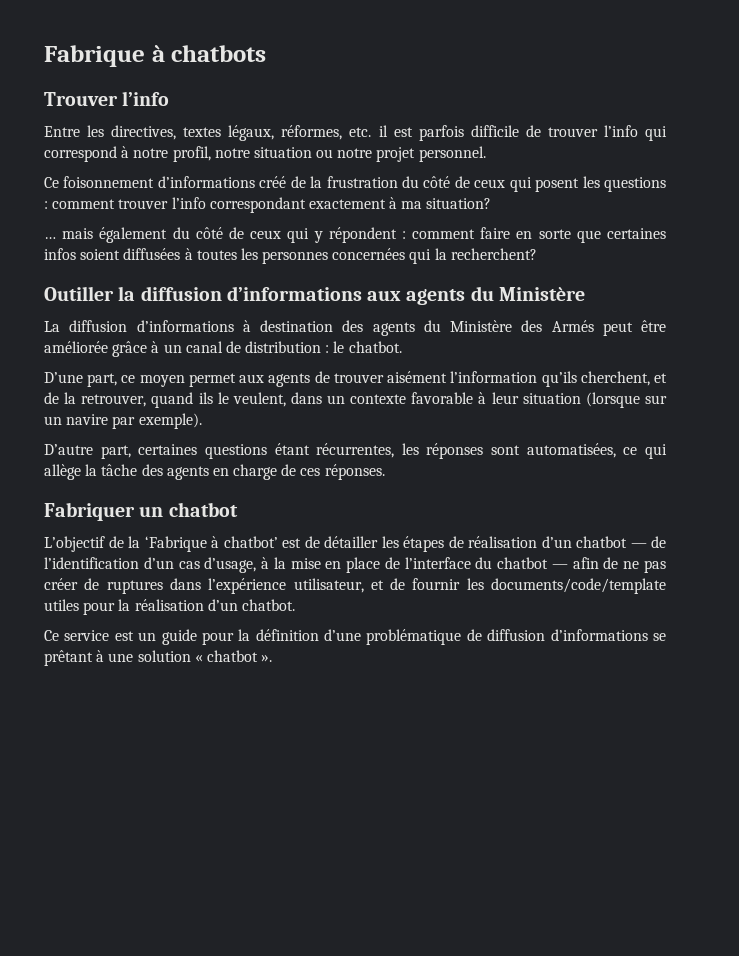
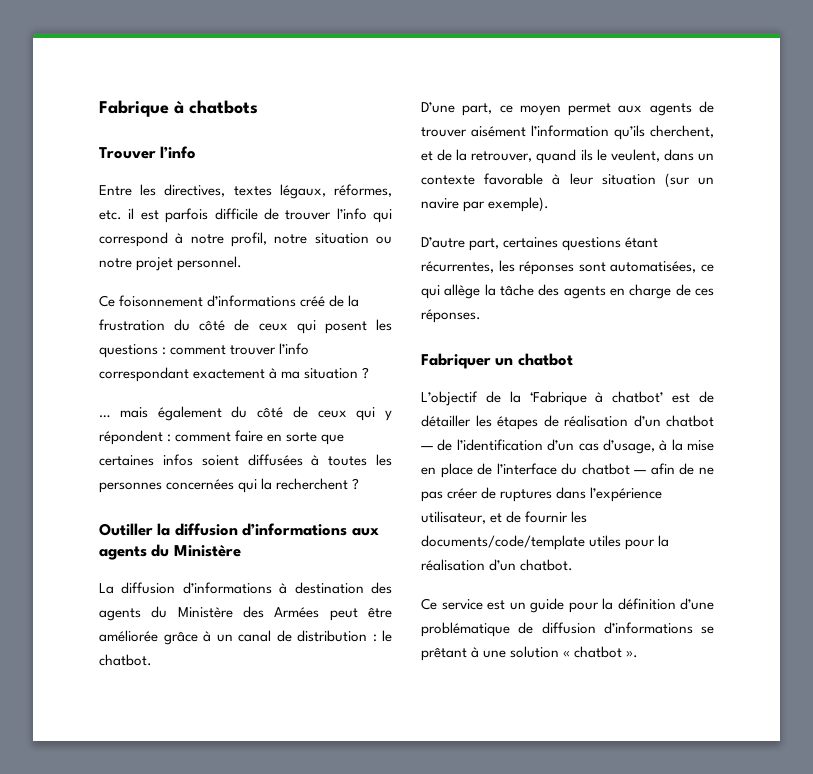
[426,198,492,209] situation? -> [304,367,370,379] situation ?
[450,248,537,260] recherchent? -> [276,478,360,490] recherchent ?
[551,320,594,332] Armés -> [274,607,320,618] Armées
[585,392,667,408] (lorsque sur -> [664,173,690,188] (sur

